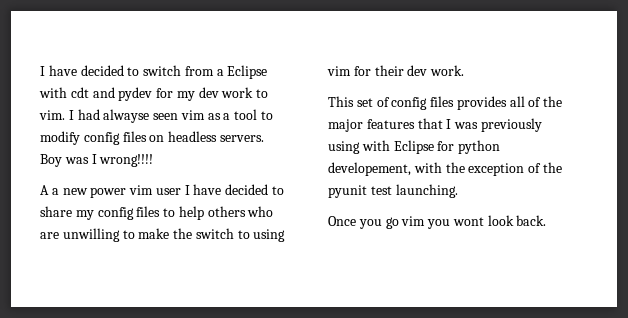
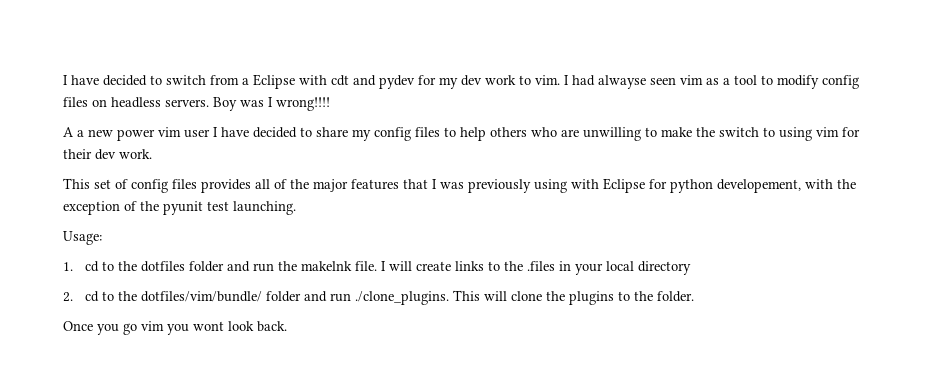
(458, 191) none -> [63,231,102,245] [63,261,691,275] [63,290,694,305] // Usage: // 1. cd to the dotfiles folder and run the makelnk file. I will create links to the .files in your local directory // 2. cd to the dotfiles/vim/bundle/ folder and run ./clone_plugins. This will clone the plugins to the folder.

